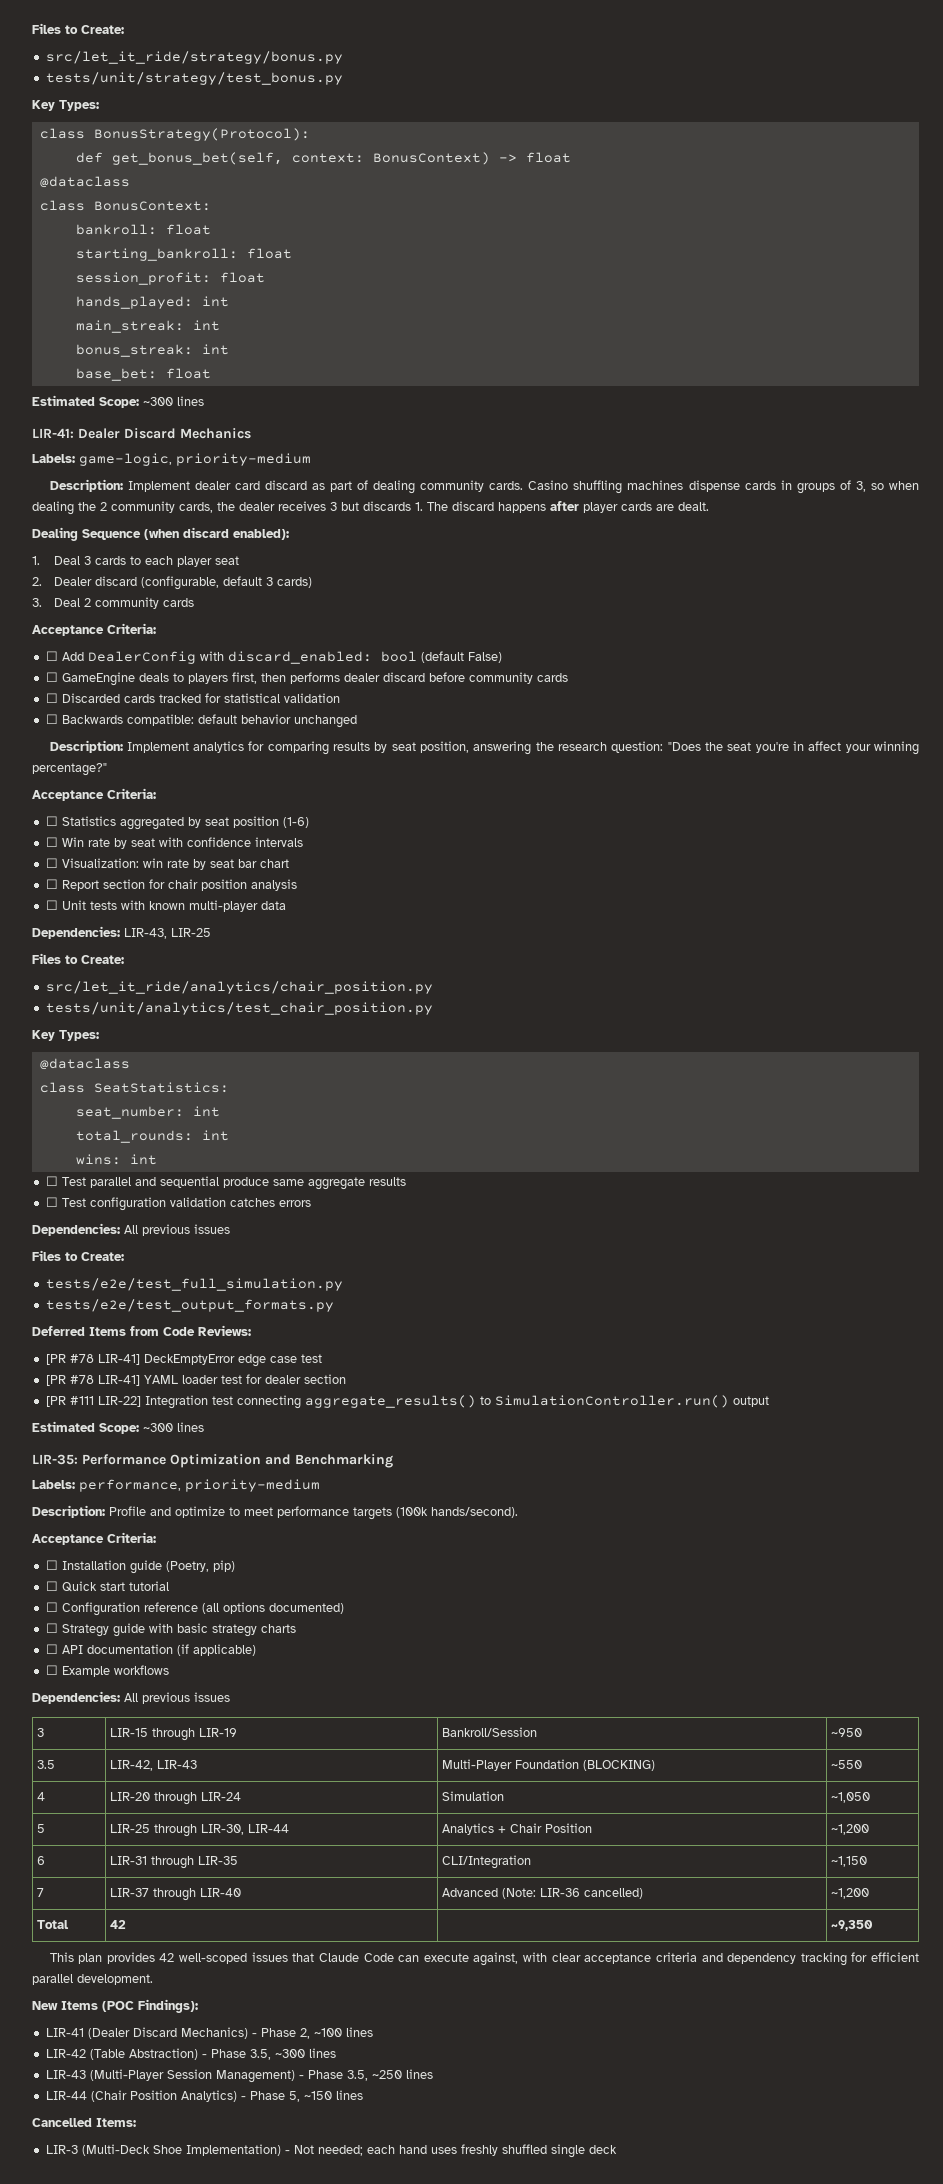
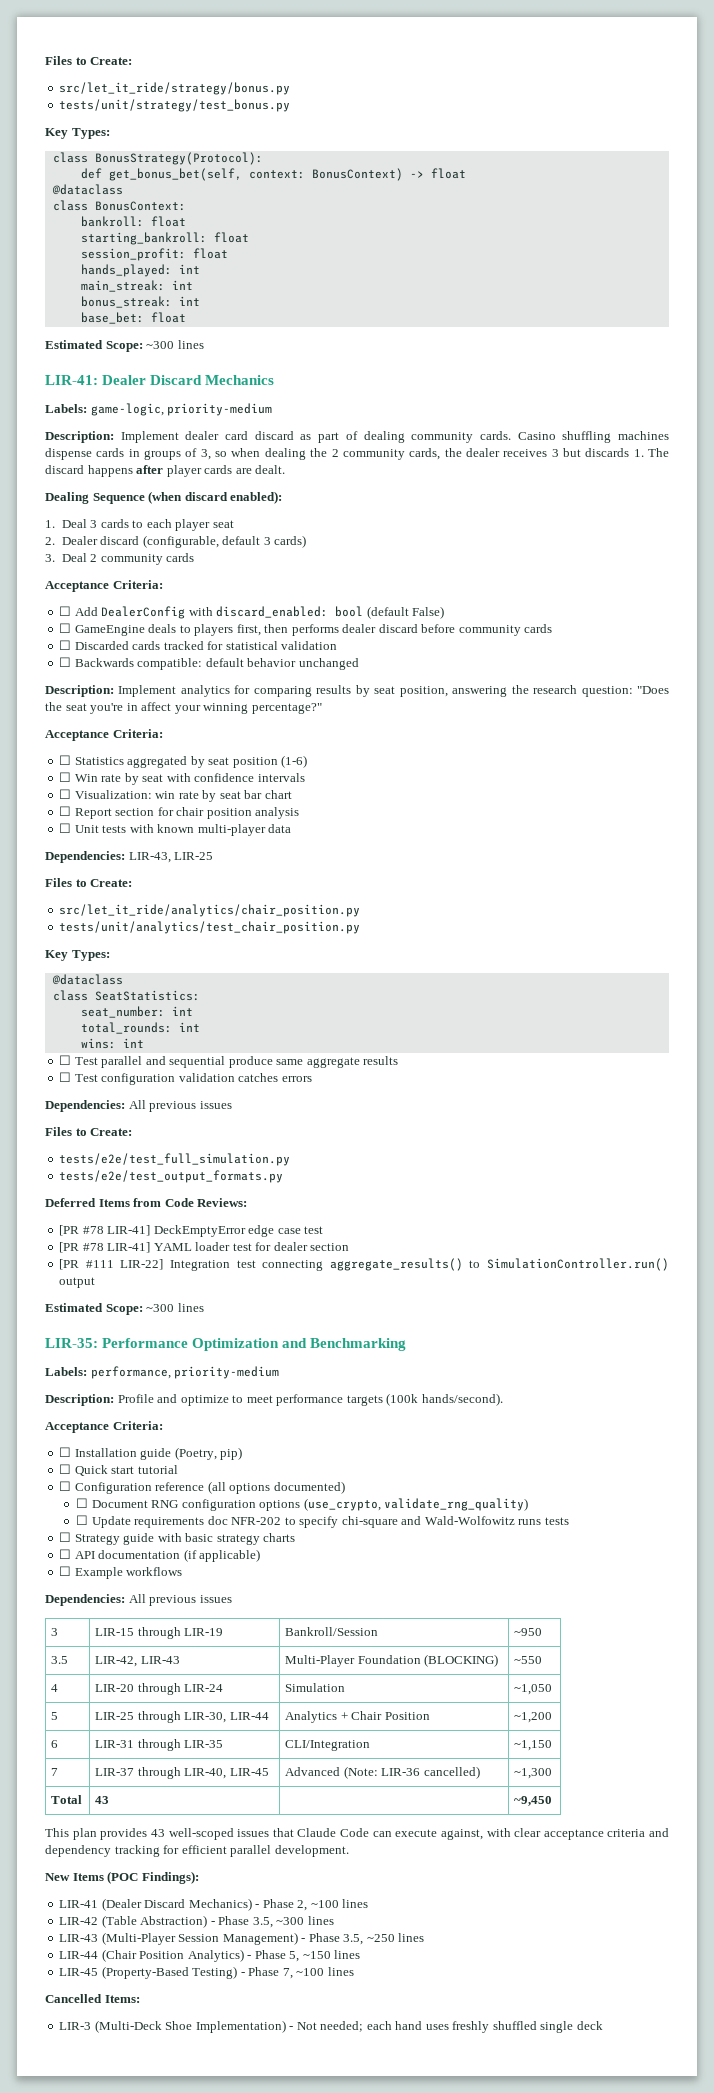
(344, 1608) none -> [76,1498,529,1511] [76,1515,569,1528] // ☐ Document RNG configuration options (use_crypto, validate_rng_quality) // ☐ Update requirements doc NFR-202 to specify chi-square and Wald-Wolfowitz runs tests
[200,1888,242,1897] LIR-40 -> [184,1768,269,1779] LIR-40, LIR-45
[831,1888,870,1899] ~1,200 -> [514,1768,553,1779] ~1,300
[110,1920,127,1929] [831,1920,874,1931] 42 | | ~9,350 -> [95,1796,110,1804] [514,1796,553,1806] 43 | | ~9,450
[159,1953,175,1962] 42 -> [150,1829,165,1837] 43
(363, 2095) none -> [59,1966,354,1979] // LIR-45 (Property-Based Testing) - Phase 7, ~100 lines

